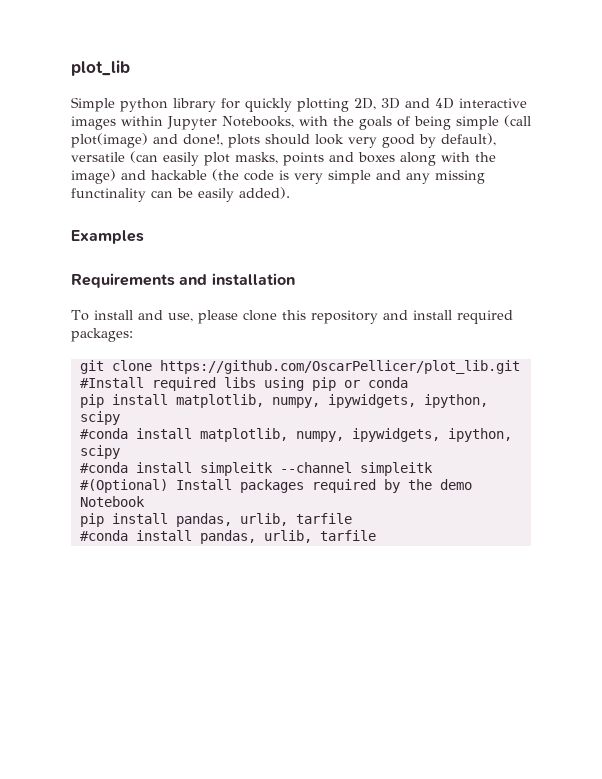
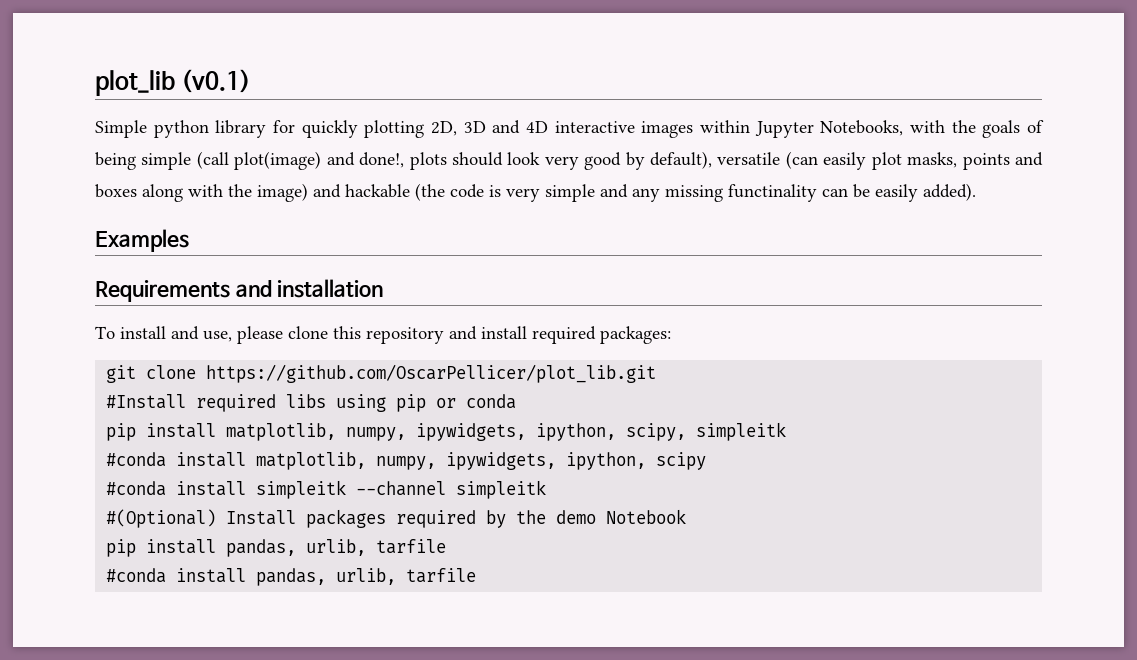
(130, 68) none -> [181,69,252,93] (v0.1)
[79,411,120,425] scipy -> [626,422,787,441] scipy, simpleitk

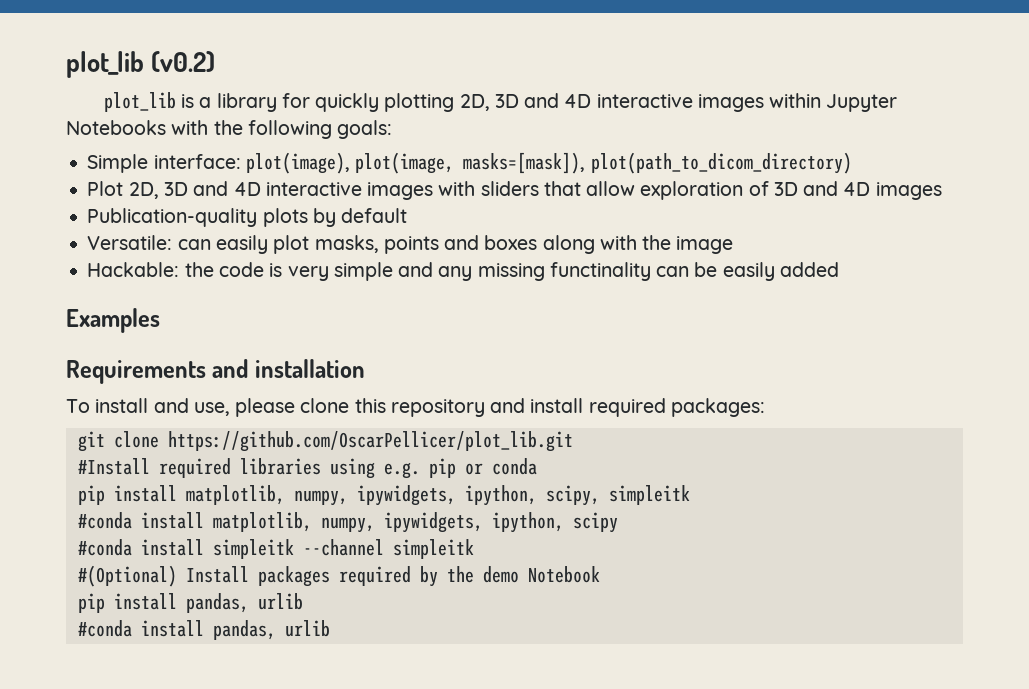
[95,69,252,96] [95,120,209,138] plot_lib (v0.1) // Simple python -> [66,51,216,78] [103,92,212,112] plot_lib (v0.2) // plot_lib is a
[820,120,1044,138] [95,151,818,170] Notebooks, with the goals of being simple (call plot(image) and done!, plots should look very good by default), versatile (can -> [66,120,393,139] [87,152,852,174] [87,181,942,200] [87,208,408,227] [87,235,211,250] Notebooks with the following goals: // Simple interface: plot(image), plot(image, masks=[mask]), plot(path_to_dicom_directory) // Plot 2D, 3D and 4D interactive images with sliders that allow exploration of 3D and 4D images // Publication-quality plots by default // Versatile: can
[257,183,445,202] image) and hackable (the -> [676,236,734,254] [87,262,214,277] image // Hackable: the
[923,183,976,201] added). -> [779,262,839,277] added
[286,394,387,412] libs using -> [239,458,420,479] libraries using e.g.
[306,539,447,556] urlib, tarfile -> [257,593,303,610] urlib
[336,568,477,585] urlib, tarfile -> [284,620,330,637] urlib

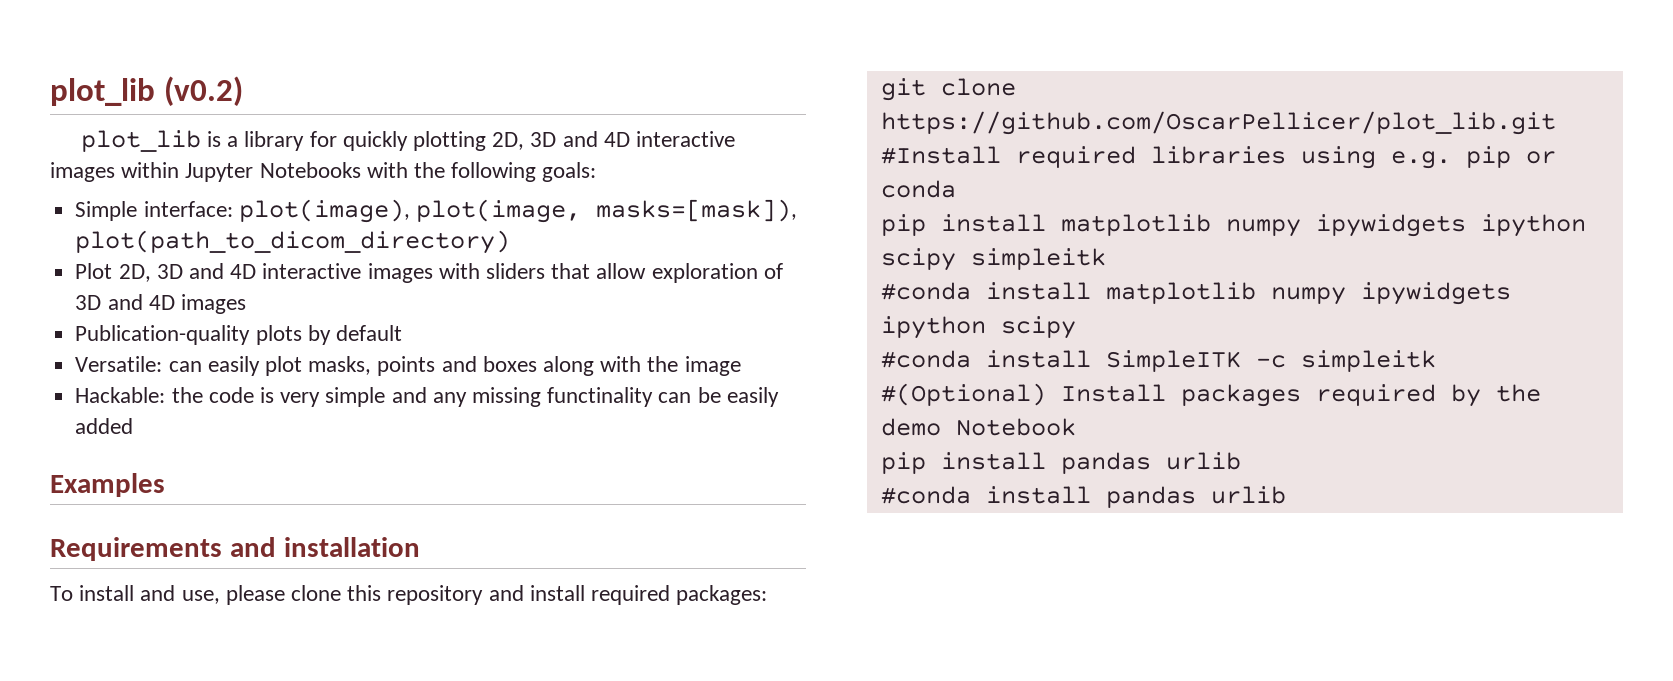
[185,485,600,506] matplotlib, numpy, ipywidgets, ipython, scipy, -> [1060,214,1586,237] [880,248,956,271] matplotlib numpy ipywidgets ipython scipy
[212,512,564,533] matplotlib, numpy, ipywidgets, ipython, -> [1105,282,1511,305] [880,316,986,339] matplotlib numpy ipywidgets ipython
[212,539,384,559] simpleitk --channel -> [1105,350,1286,372] SimpleITK -c
[185,593,249,613] pandas, -> [1060,452,1151,474] pandas
[212,620,276,640] pandas, -> [1105,486,1196,508] pandas

